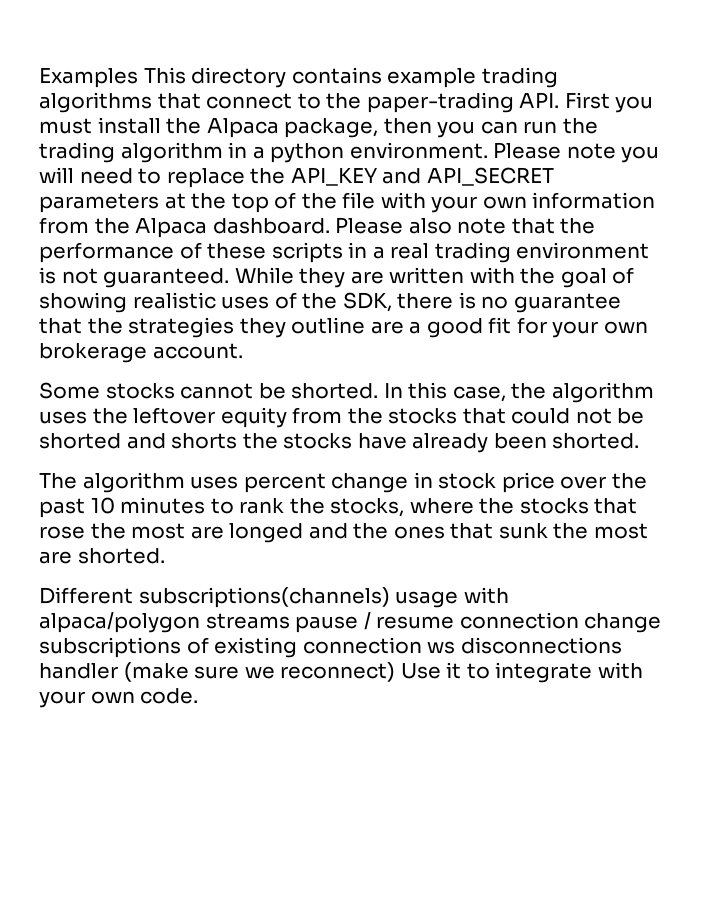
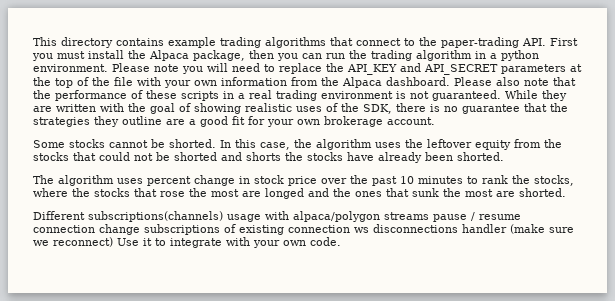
[39,68,138,88] Examples -> (33, 41) none

